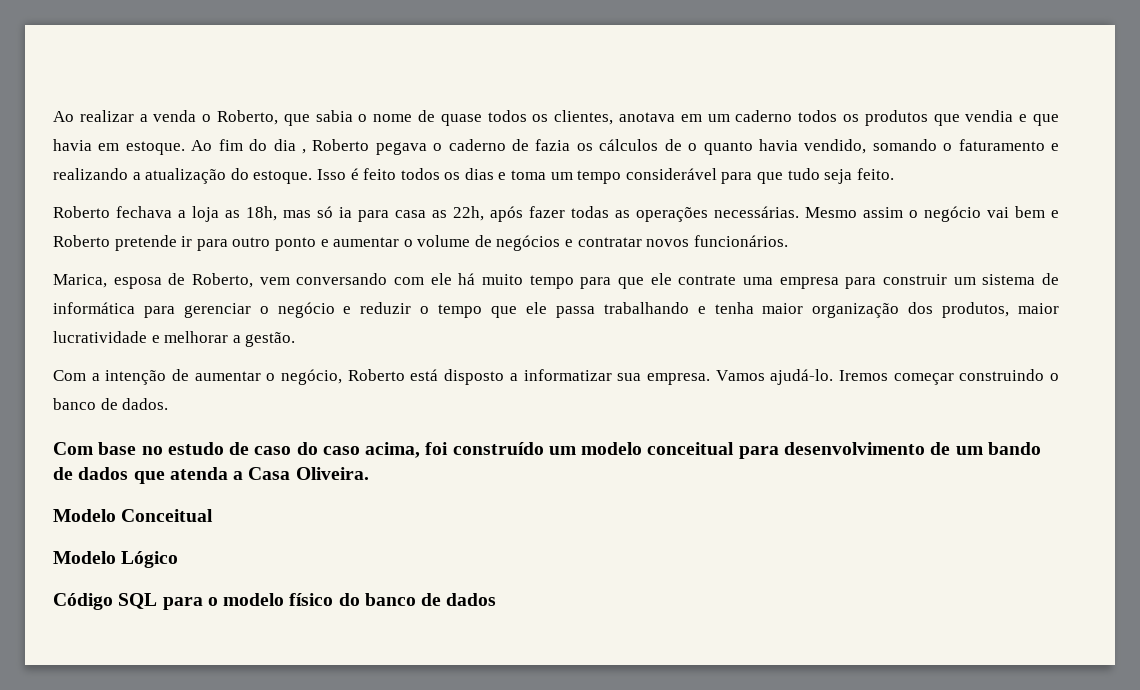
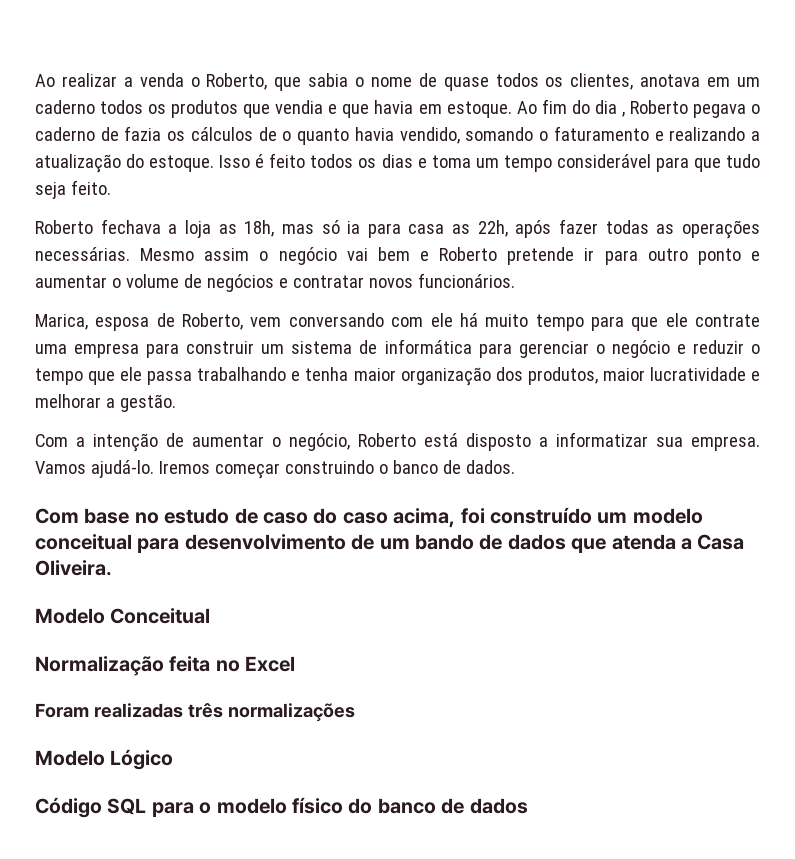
(214, 515) none -> [35,656,296,676] [35,703,355,722] // Normalização feita no Excel // Foram realizadas três normalizações

